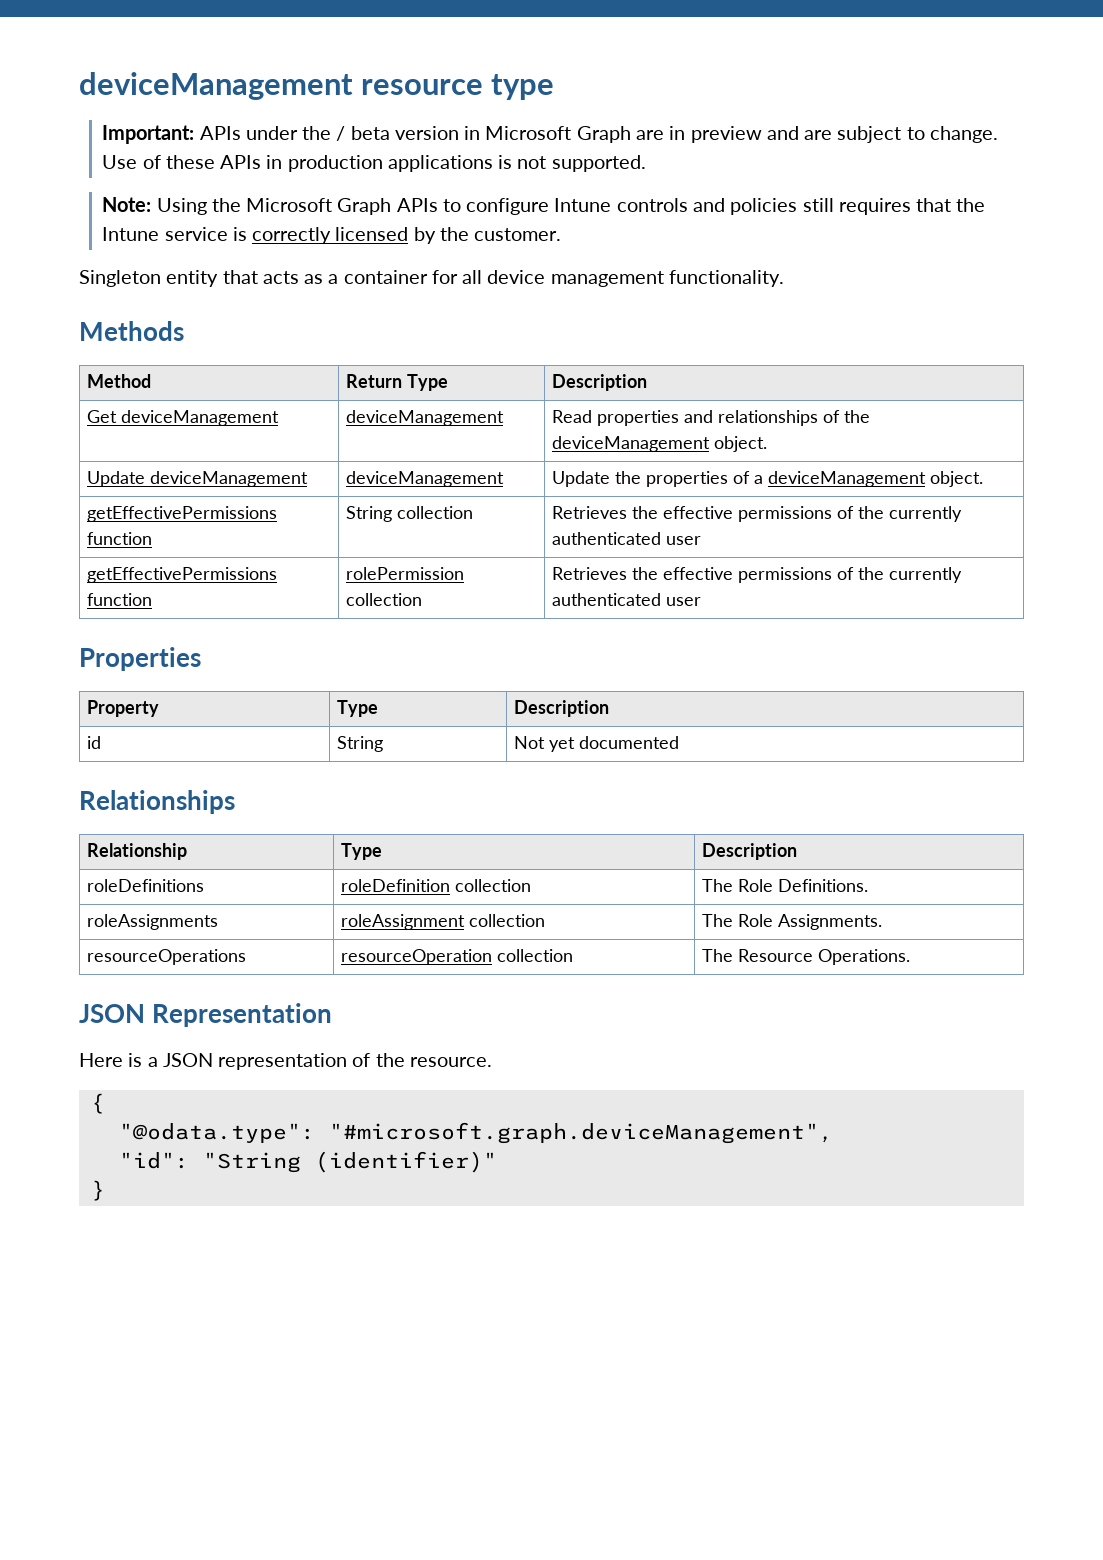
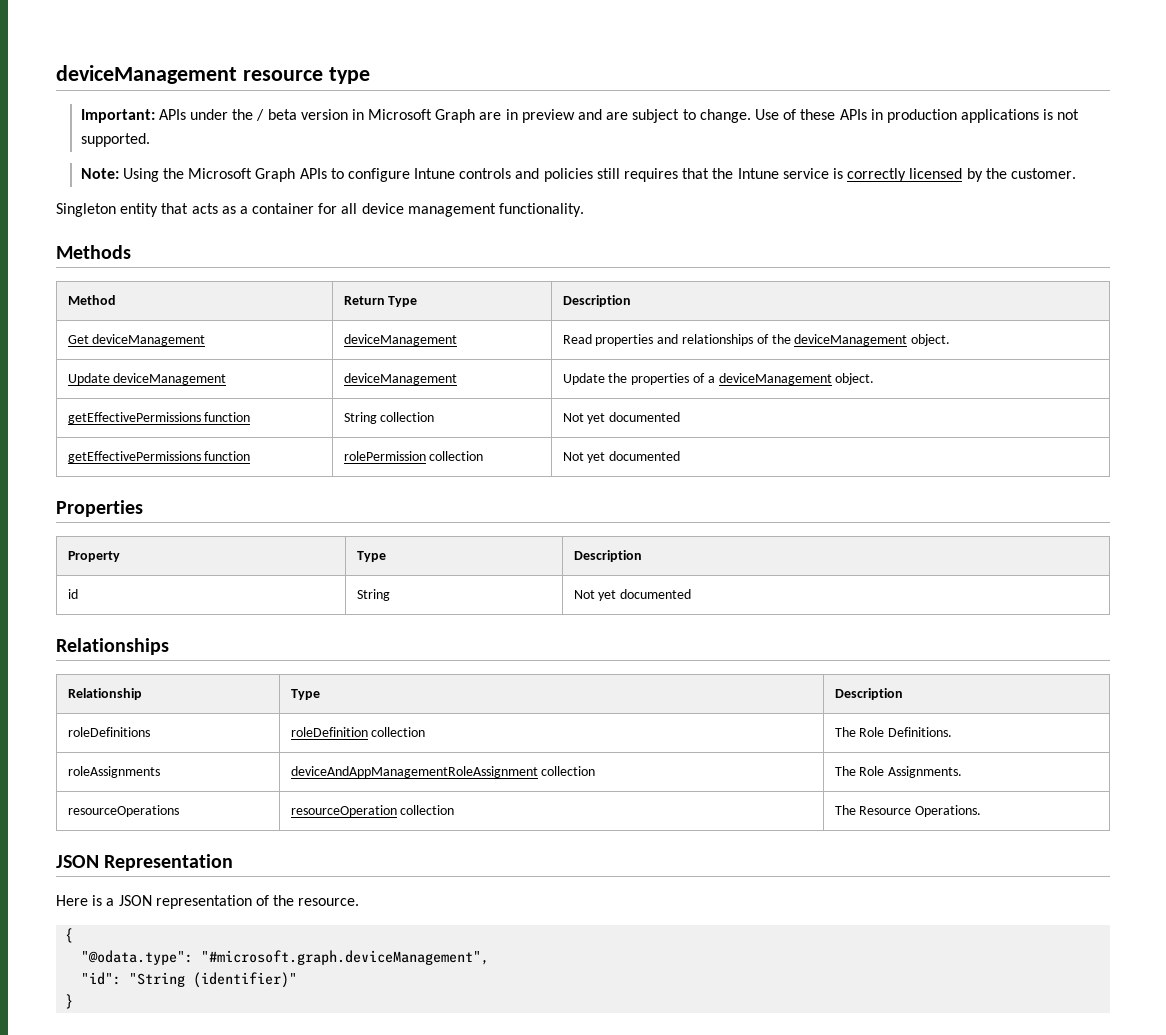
[552,506,963,522] [552,532,702,545] [87,567,278,583] [87,593,153,606] [346,567,465,580] [346,593,423,606] [552,567,963,583] [552,593,702,606] Retrieves the effective permissions of the currently authenticated user // getEffectivePermissions function | rolePermission collection | Retrieves the effective permissions of the currently authenticated user -> [562,412,681,424] [67,451,251,463] [343,451,484,461] [562,451,681,463] Not yet documented // getEffectivePermissions function | rolePermission collection | Not yet documented
[341,914,466,930] roleAssignment -> [290,766,538,778] deviceAndAppManagementRoleAssignment

